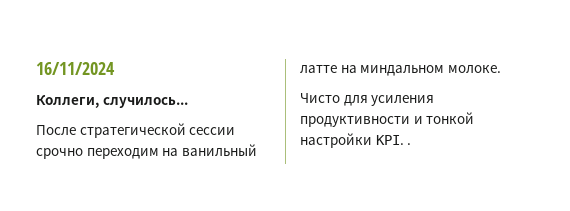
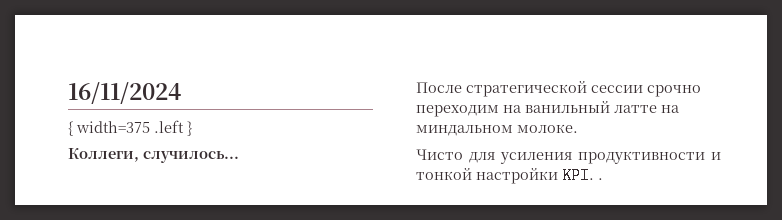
(115, 68) none -> [68,120,192,136] // { width=375 .left }

